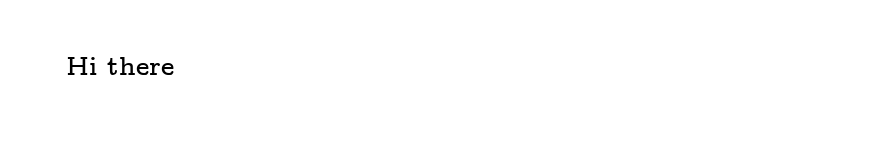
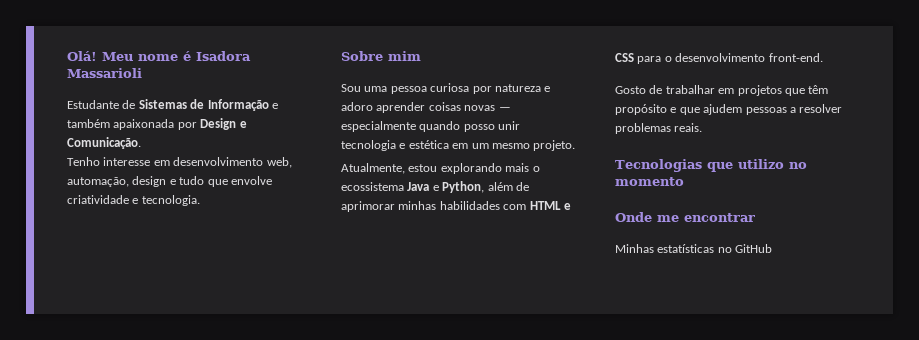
[66,57,174,75] Hi there -> [67,51,251,61] [67,68,142,78] [67,99,278,111] [67,118,247,130] [67,137,141,149] [67,157,292,168] [67,176,272,187] [67,195,200,206] [341,51,421,61] [341,83,551,94] [341,102,511,113] [341,121,521,132] [341,140,576,151] [341,163,540,174] [341,181,529,193] [341,201,571,212] [615,53,823,64] [615,85,829,96] [615,104,843,115] [615,123,703,134] [615,159,807,172] [615,177,684,186] [615,212,755,222] [615,244,773,253] Olá! Meu nome é Isadora Massarioli // Estudante de Sistemas de Informação e também apaixonada por Design e Comunicação. // Tenho interesse em desenvolvimento web, automação, design e tudo que envolve criatividade e tecnologia. // Sobre mim // Sou uma pessoa curiosa por natureza e adoro aprender coisas novas — especialmente quando posso unir tecnologia e estética em um mesmo projeto. // Atualmente, estou explorando mais o ecossistema Java e Python, além de aprimorar minhas habilidades com HTML e CSS para o desenvolvimento front-end. // Gosto de trabalhar em projetos que têm propósito e que ajudem pessoas a resolver problemas reais. // Tecnologias que utilizo no momento // Onde me encontrar // Minhas estatísticas no GitHub

